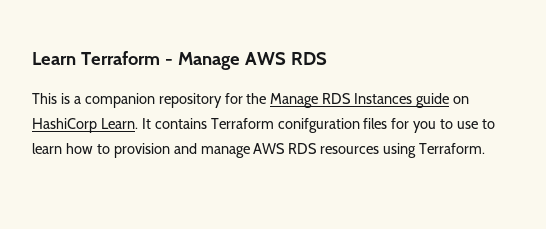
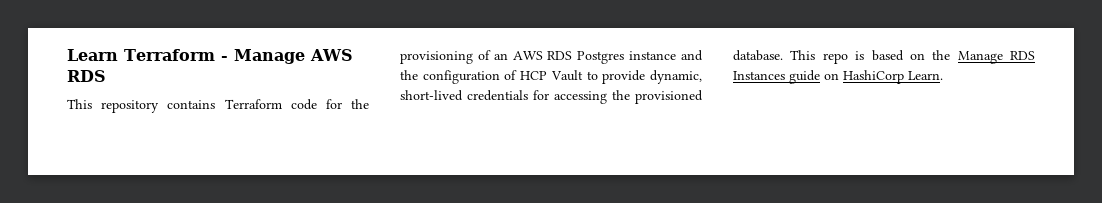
[60,93,243,108] is a companion repository for -> [101,99,369,113] [400,50,703,64] [400,70,702,84] [400,90,703,104] [733,50,925,64] repository contains Terraform code for the provisioning of an AWS RDS Postgres instance and the configuration of HCP Vault to provide dynamic, short-lived credentials for accessing the provisioned database. This repo is based on
[141,118,496,133] [32,143,486,158] It contains Terraform conifguration files for you to use to learn how to provision and manage AWS RDS resources using Terraform. -> (943, 75) none

